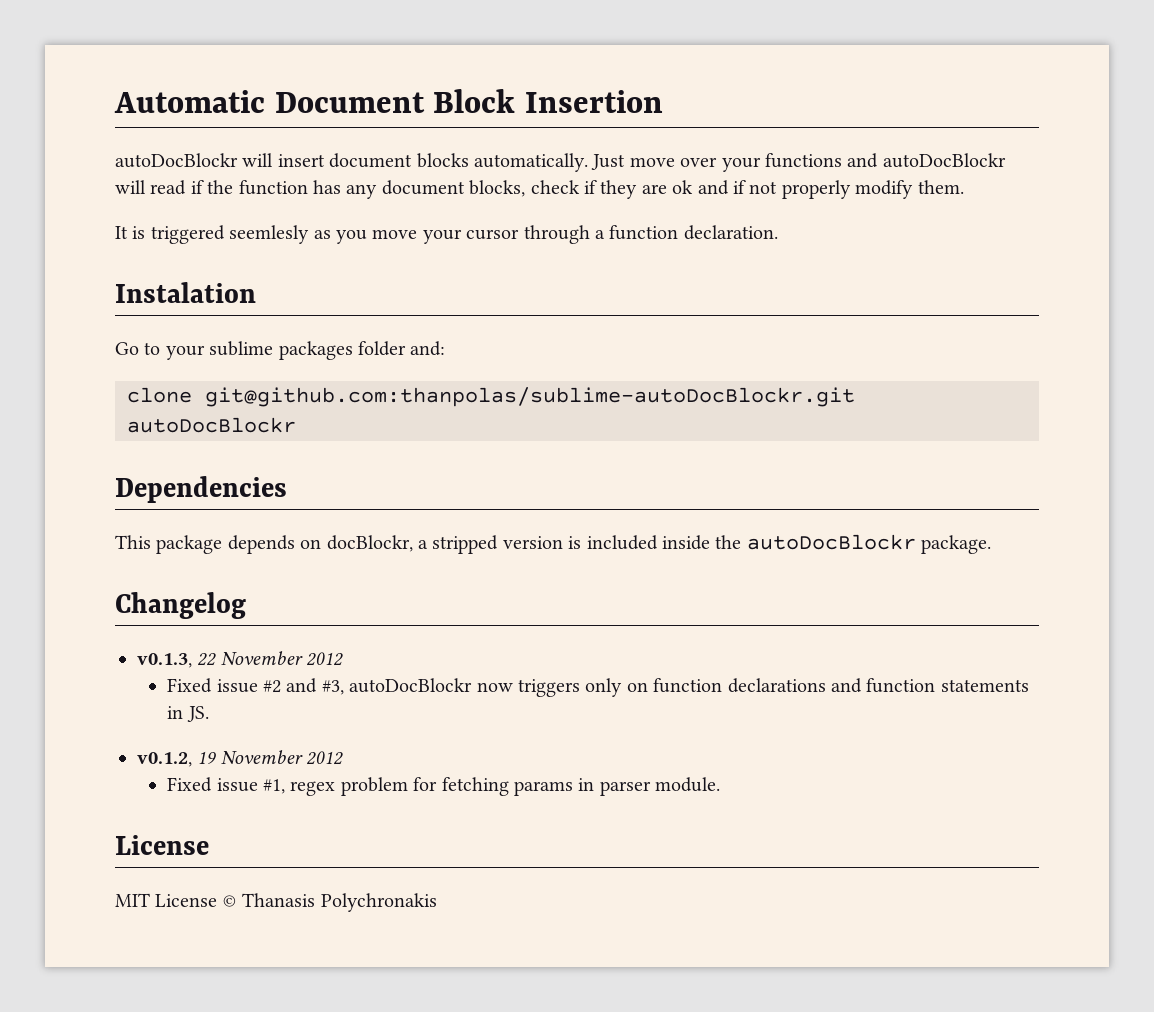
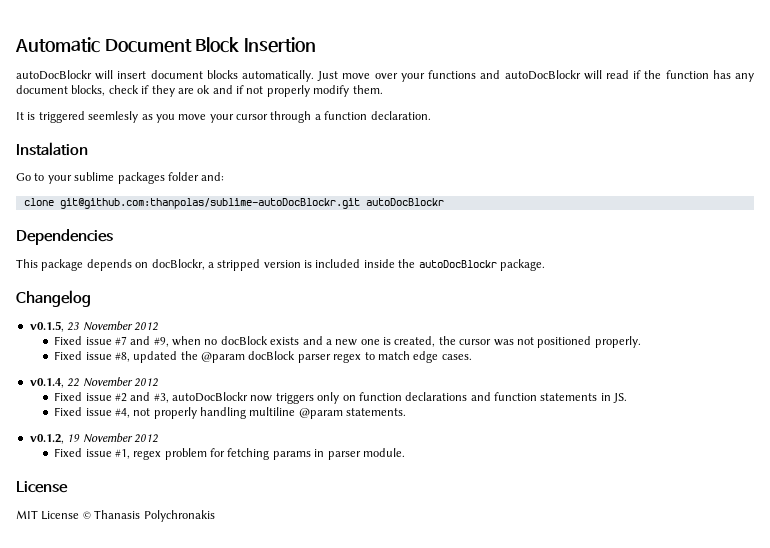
[137,653,192,668] v0.1.3, -> [29,321,158,332] [54,336,641,348] [54,351,472,363] [29,378,64,388] v0.1.5, 23 November 2012 // Fixed issue #7 and #9, when no docBlock exists and a new one is created, the cursor was not positioned properly. // Fixed issue #8, updated the @param docBlock parser regex to match edge cases. // v0.1.4,
(209, 714) none -> [54,407,407,419] // Fixed issue #4, not properly handling multiline @param statements.

